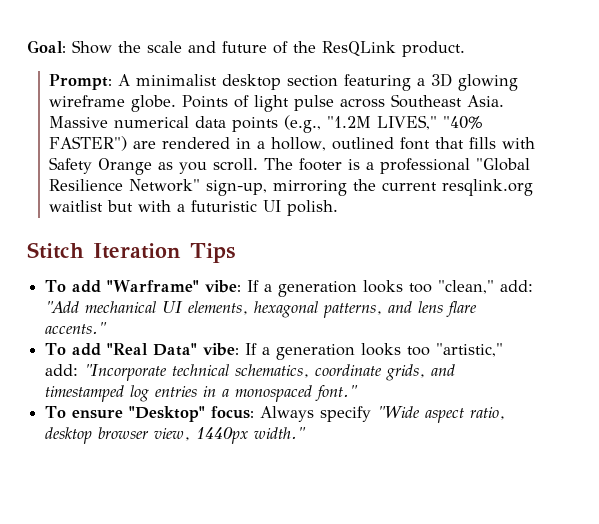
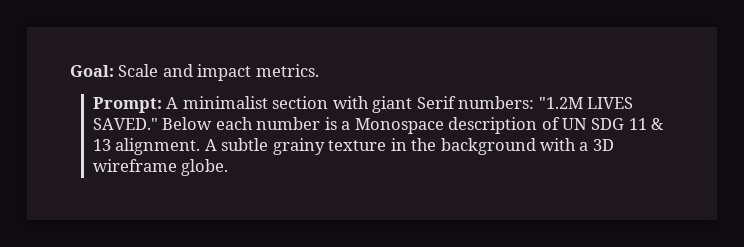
[72,40,465,57] [49,74,412,91] Show the scale and future of the ResQLink product. // Prompt: A minimalist desktop section featuring -> [118,64,319,81] [92,96,634,113] [92,117,665,134] [92,138,577,155] Scale and impact metrics. // Prompt: A minimalist section with giant Serif numbers: "1.2M LIVES SAVED." Below each number is a Monospace description of UN SDG 11 & 13 alignment. A subtle grainy texture in the background with
[458,74,519,91] glowing -> (614, 145) none
[182,94,505,112] [49,115,484,133] [49,136,536,151] [49,157,531,175] [49,179,534,196] [49,200,339,216] [27,242,235,263] [45,280,534,297] [45,301,478,318] [45,322,108,334] [45,343,504,360] [45,364,456,381] [45,385,359,402] [45,406,506,423] [45,427,307,444] Points of light pulse across Southeast Asia. Massive numerical data points (e.g., "1.2M LIVES," "40% FASTER") are rendered in a hollow, outlined font that fills with Safety Orange as you scroll. The footer is a professional "Global Resilience Network" sign-up, mirroring the current resqlink.org waitlist but with a futuristic UI polish. // Stitch Iteration Tips // To add "Warframe" vibe: If a generation looks too "clean," add: "Add mechanical UI elements, hexagonal patterns, and lens flare accents." // To add "Real Data" vibe: If a generation looks too "artistic," add: "Incorporate technical schematics, coordinate grids, and timestamped log entries in a monospaced font." // To ensure "Desktop" focus: Always specify "Wide aspect ratio, desktop browser view, 1440px width." -> (229, 167) none

